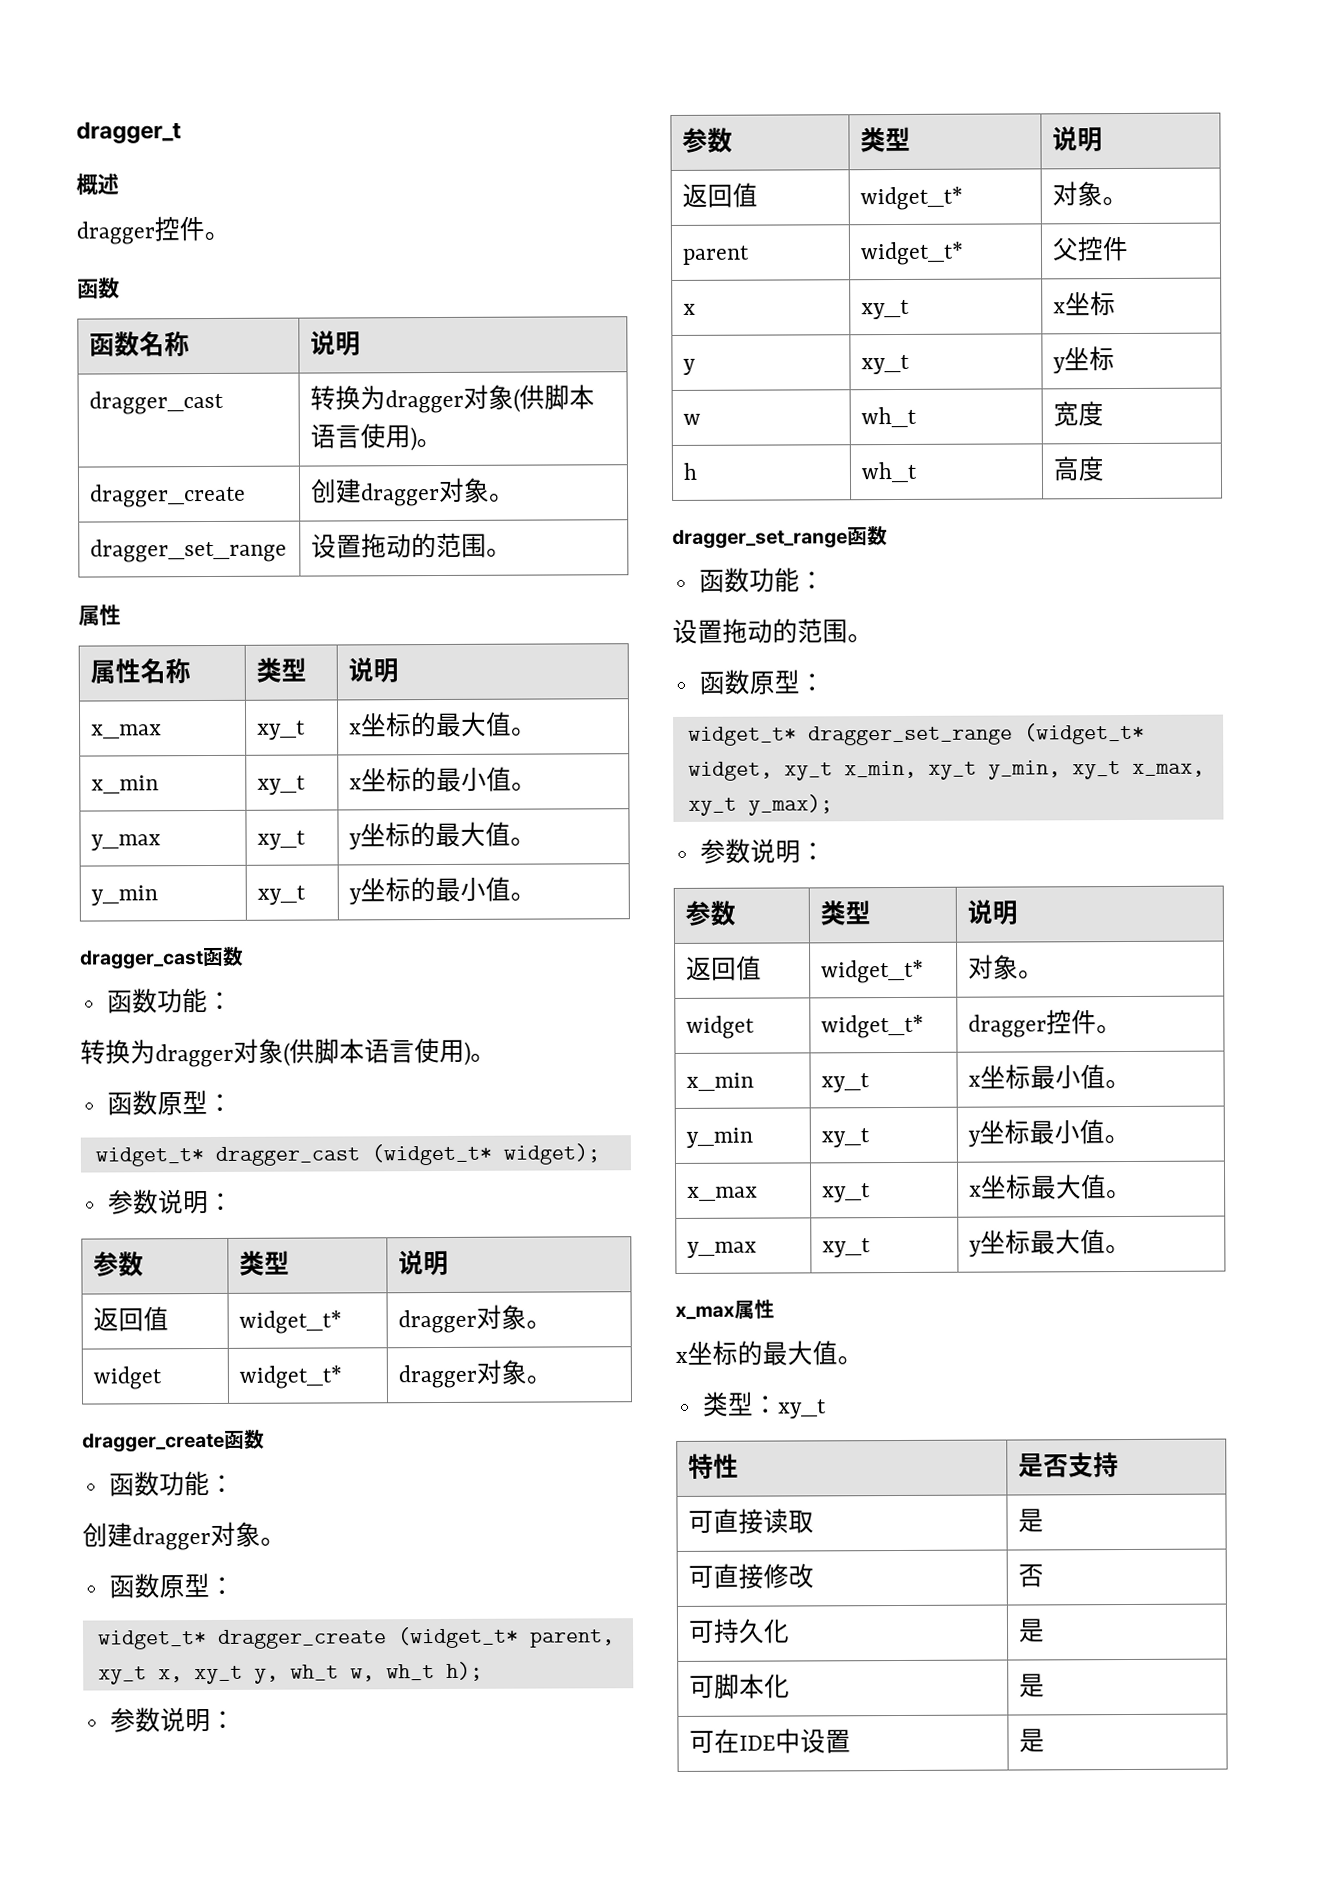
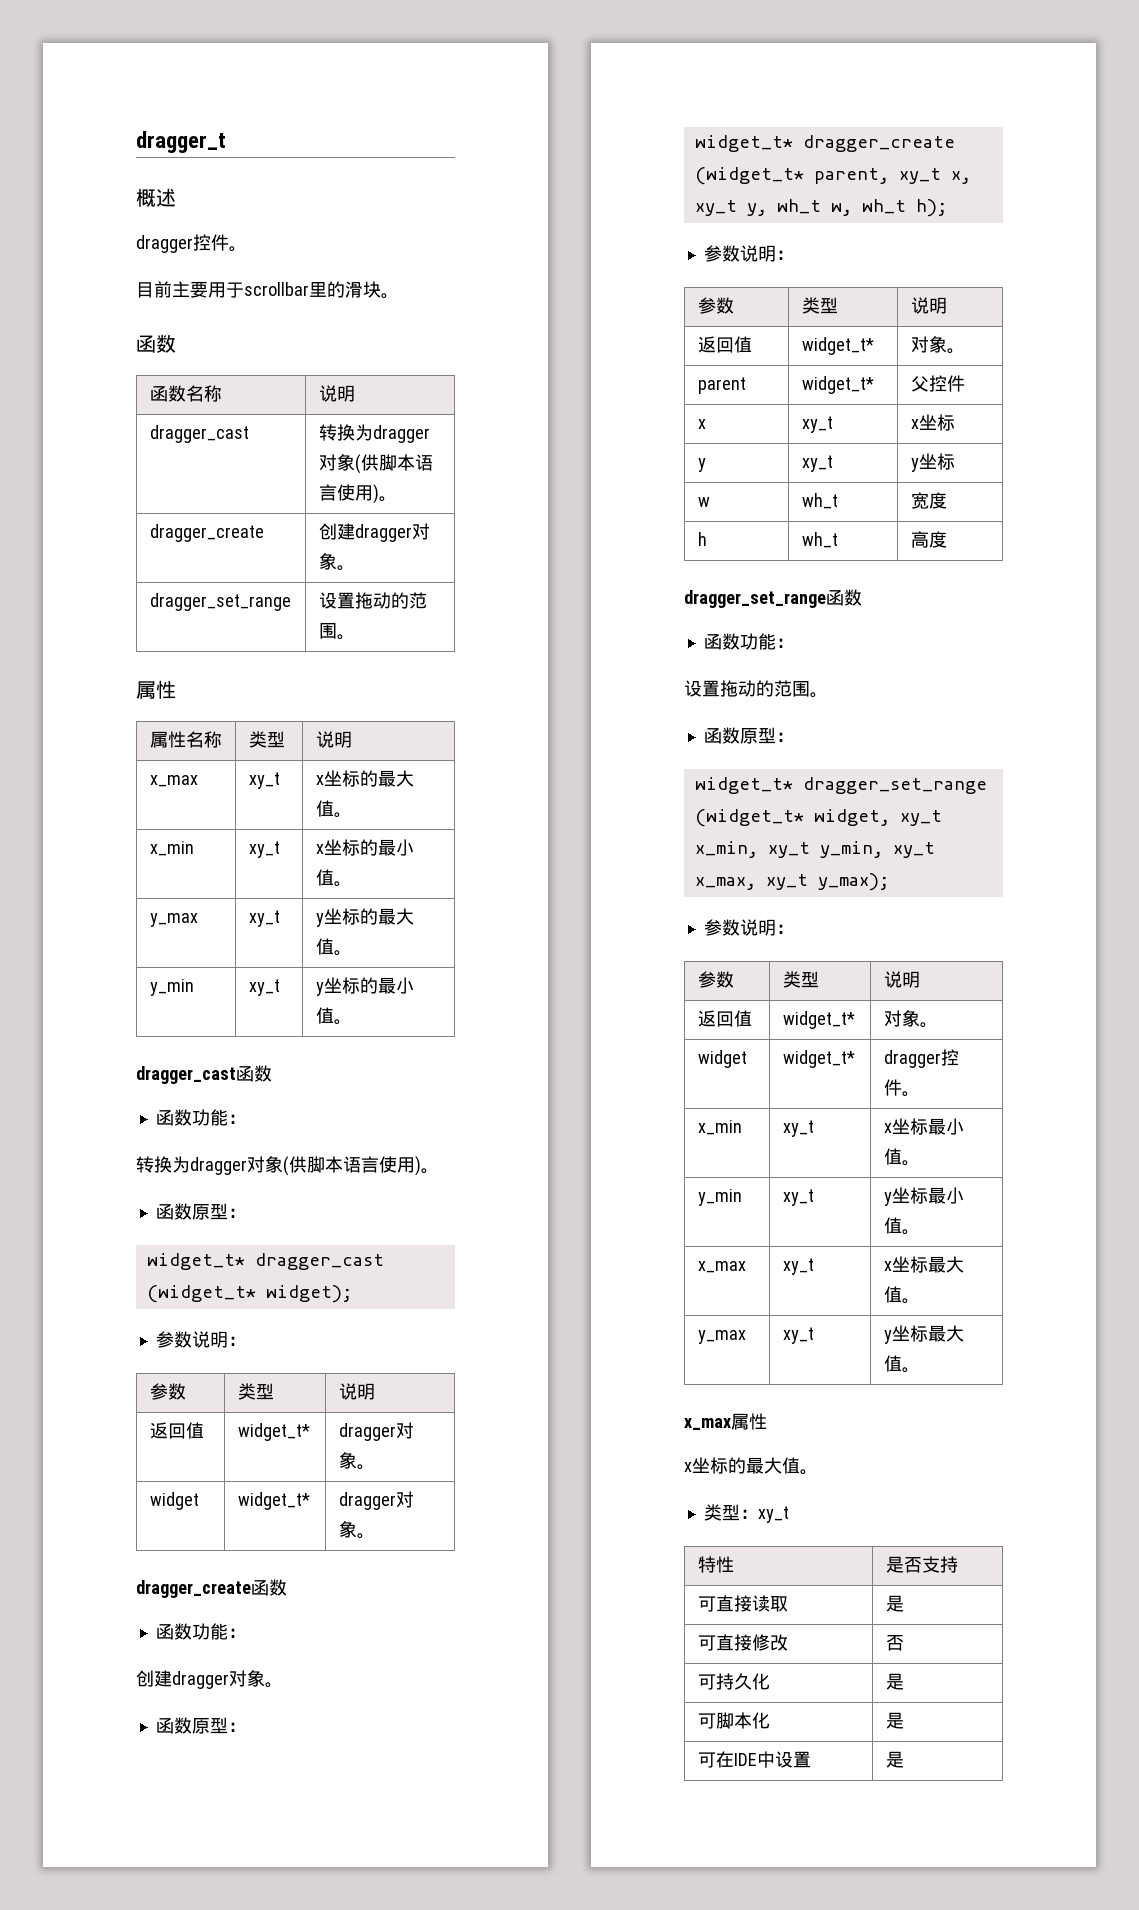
(230, 236) none -> [136,281,399,299] // 目前主要用于scrollbar里的滑块。

